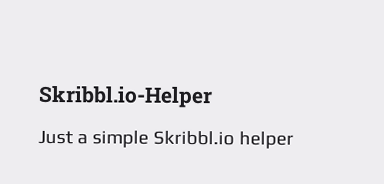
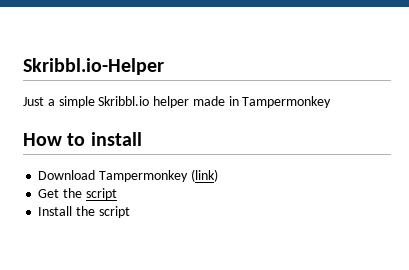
(294, 140) none -> [192,96,332,108] [23,132,142,146] [38,169,218,182] [38,188,117,200] [38,206,130,218] made in Tampermonkey // How to install // Download Tampermonkey (link) // Get the script // Install the script

